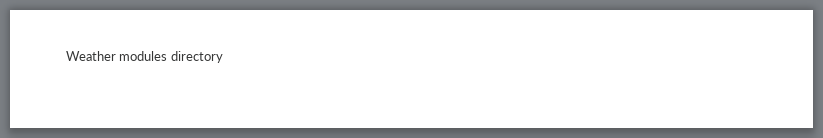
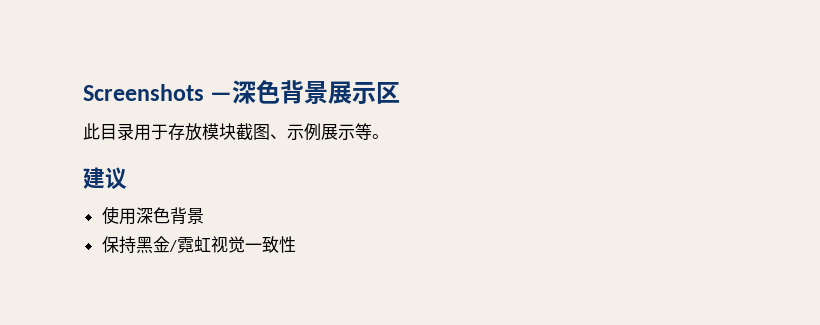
[66,51,223,63] Weather modules directory -> [83,80,401,104] [83,123,389,141] [83,167,127,190] [101,206,204,225] [101,236,296,254] Screenshots —深色背景展示区 // 此目录用于存放模块截图、示例展示等。 // 建议 // 使用深色背景 // 保持黑金/霓虹视觉一致性

